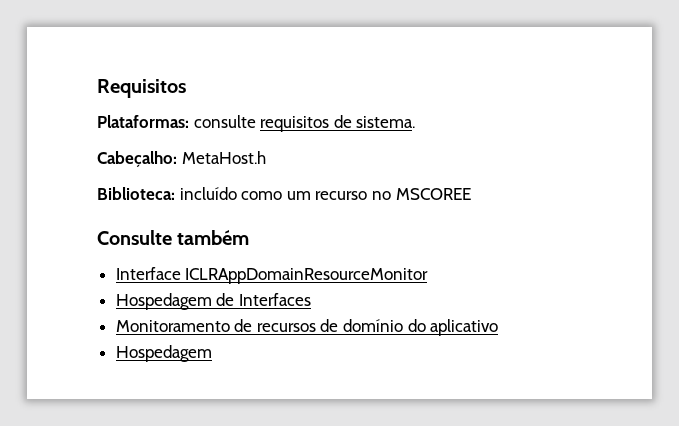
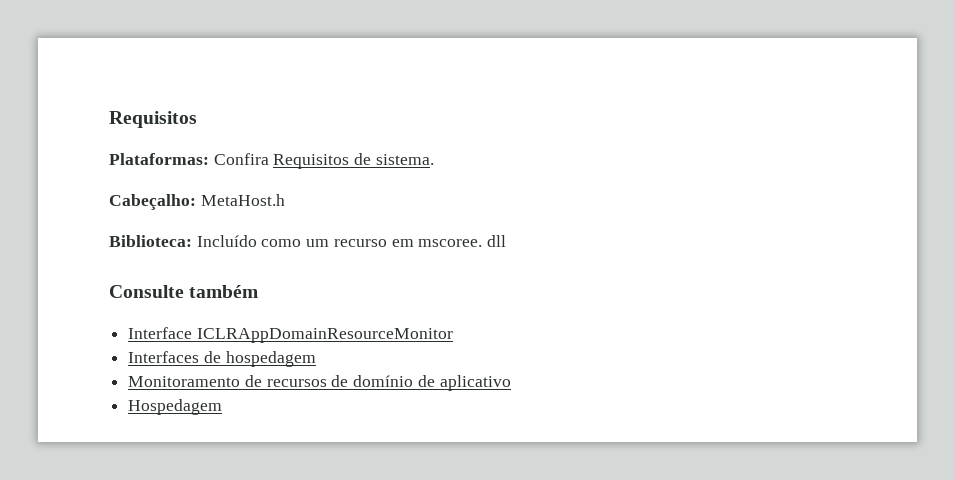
[193,115,330,132] consulte requisitos -> [213,153,350,169] Confira Requisitos
[179,187,237,200] incluído -> [196,235,257,247] Incluído
[371,188,471,200] no MSCOREE -> [391,235,507,247] em mscoree. dll
[115,293,311,310] Hospedagem de Interfaces -> [128,351,316,367] Interfaces de hospedagem
[407,319,426,332] do -> [417,375,435,387] de

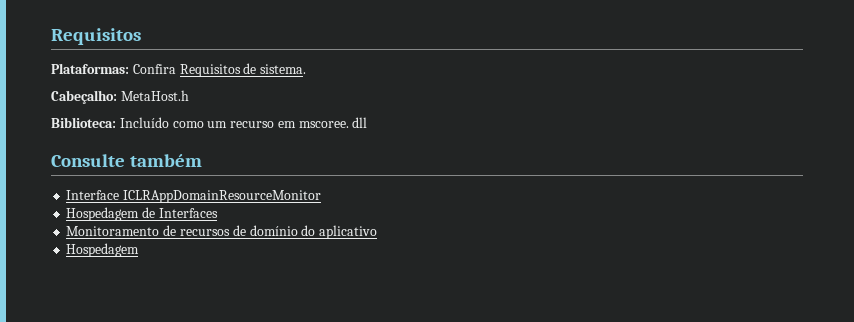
(453, 335) none -> [66,207,156,221] Hospedagem de
[203,351,316,367] de hospedagem -> (218, 213) none
[417,375,435,387] de -> [301,225,316,236] do

